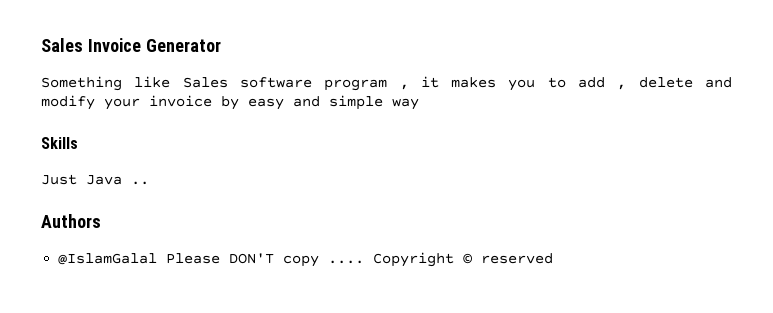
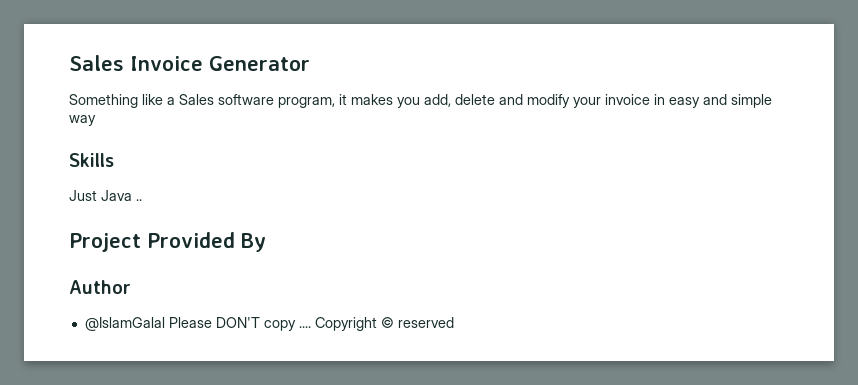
(171, 82) none -> [167,97,175,105] a
[324,79,409,91] program , -> [278,97,335,108] program,
[547,77,627,90] to add , -> [424,94,451,107] add,
[221,96,239,110] by -> [654,94,665,105] in
[41,214,101,228] Authors -> [69,232,266,252] [69,280,131,294] Project Provided By // Author

